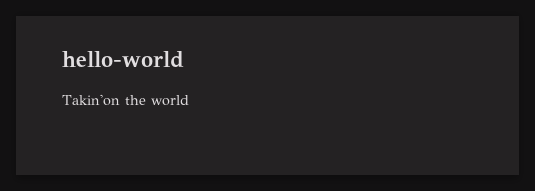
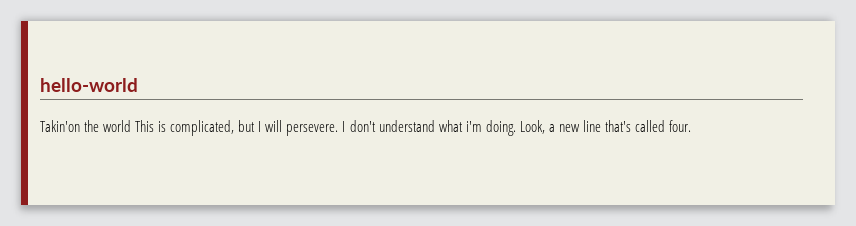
(189, 100) none -> [135,120,692,136] This is complicated, but I will persevere. I don't understand what i'm doing. Look, a new line that's called four.

